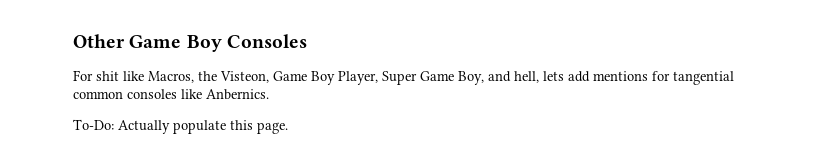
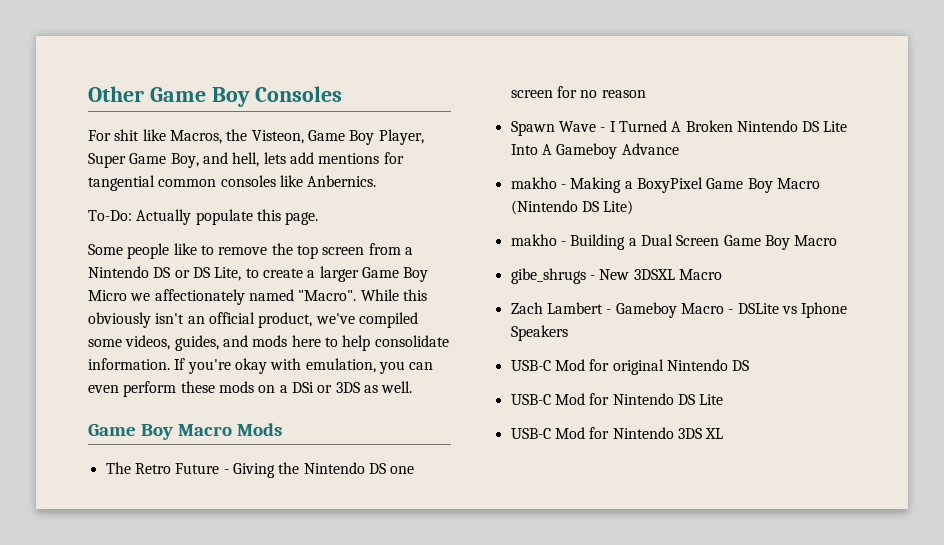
(288, 128) none -> [88,243,413,259] [88,266,429,282] [88,289,427,305] [88,312,418,328] [88,335,449,351] [88,358,434,374] [88,381,413,397] [88,423,282,440] [105,462,415,478] [510,86,646,98] [510,120,848,136] [510,143,679,159] [510,177,820,193] [510,200,634,215] [510,234,838,250] [510,268,722,284] [510,302,848,318] [510,325,568,341] [510,359,750,375] [510,393,724,405] [510,427,724,439] // Some people like to remove the top screen from a Nintendo DS or DS Lite, to create a larger Game Boy Micro we affectionately named "Macro". While this obviously isn't an official product, we've compiled some videos, guides, and mods here to help consolidate information. If you're okay with emulation, you can even perform these mods on a DSi or 3DS as well. // Game Boy Macro Mods // The Retro Future - Giving the Nintendo DS one screen for no reason // Spawn Wave - I Turned A Broken Nintendo DS Lite Into A Gameboy Advance // makho - Making a BoxyPixel Game Boy Macro (Nintendo DS Lite) // makho - Building a Dual Screen Game Boy Macro // gibe_shrugs - New 3DSXL Macro // Zach Lambert - Gameboy Macro - DSLite vs Iphone Speakers // USB-C Mod for original Nintendo DS // USB-C Mod for Nintendo DS Lite // USB-C Mod for Nintendo 3DS XL

